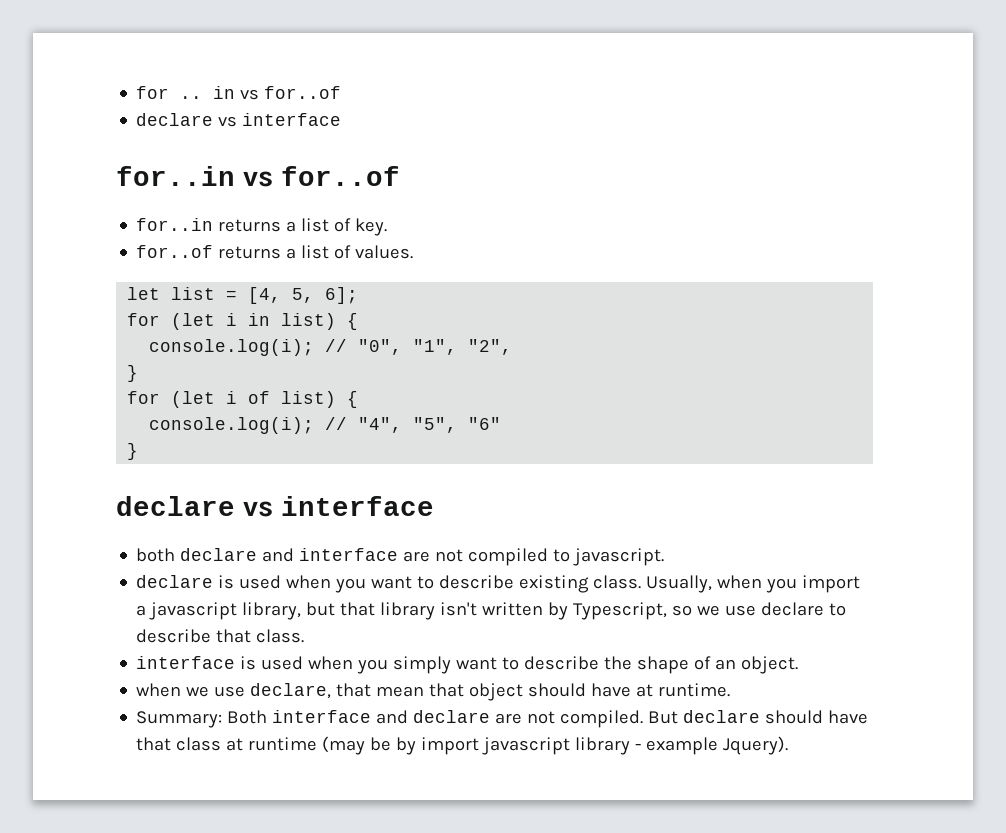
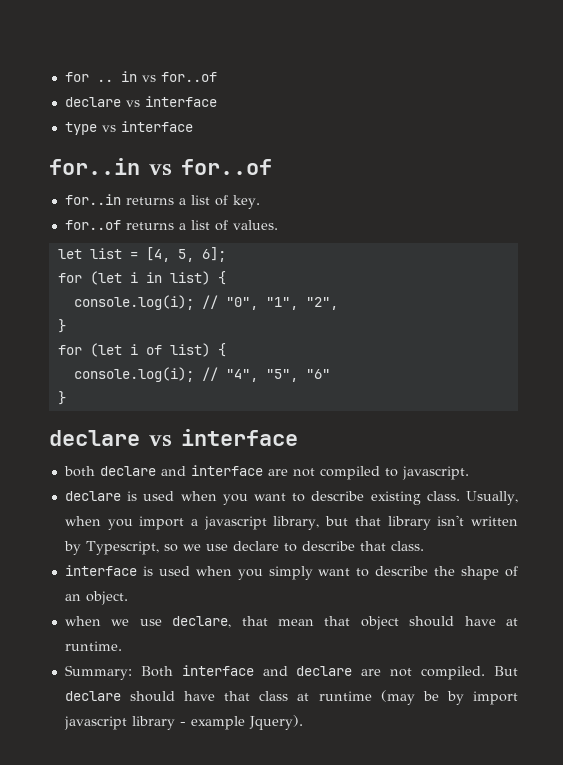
(342, 119) none -> [64,121,193,135] // type vs interface

